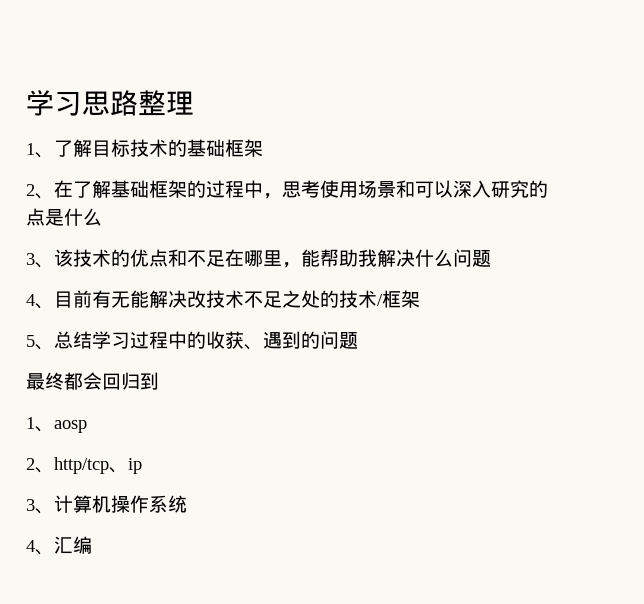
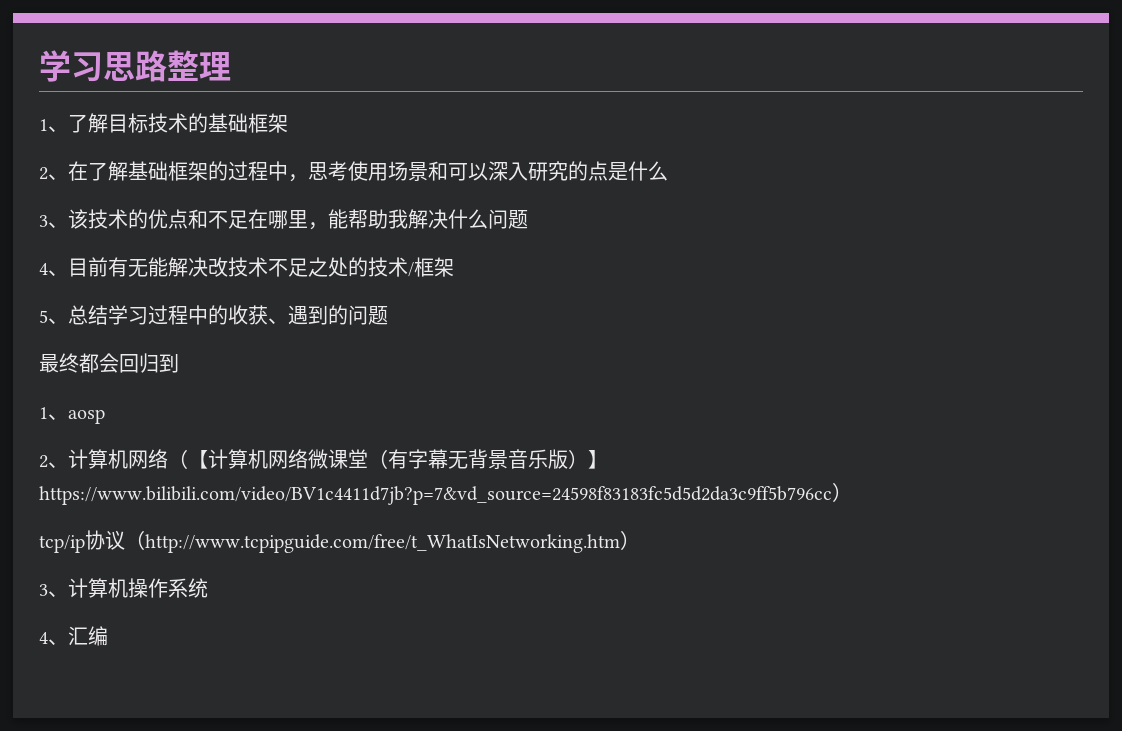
[54,457,142,474] http/tcp、ip -> [68,449,608,469] [39,482,852,505] [39,530,640,553] 计算机网络（【计算机网络微课堂（有字幕无背景音乐版）】https://www.bilibili.com/video/BV1c4411d7jb?p=7&vd_source=24598f83183fc5d5d2da3c9ff5b796cc） // tcp/ip协议（http://www.tcpipguide.com/free/t_WhatIsNetworking.htm）

